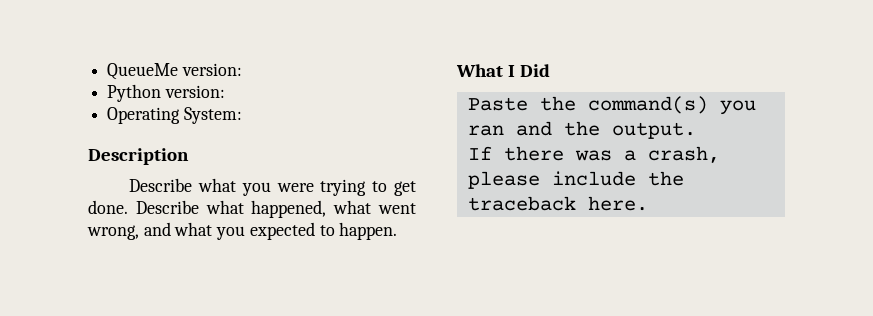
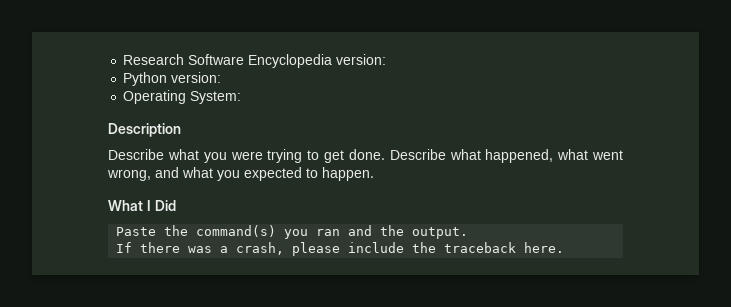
[107,63,179,80] QueueMe -> [123,54,333,68] Research Software Encyclopedia

